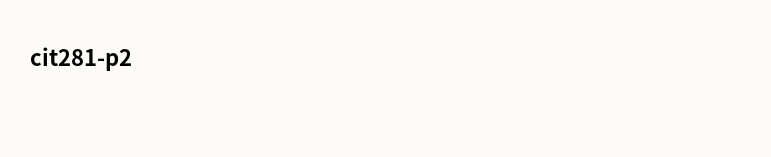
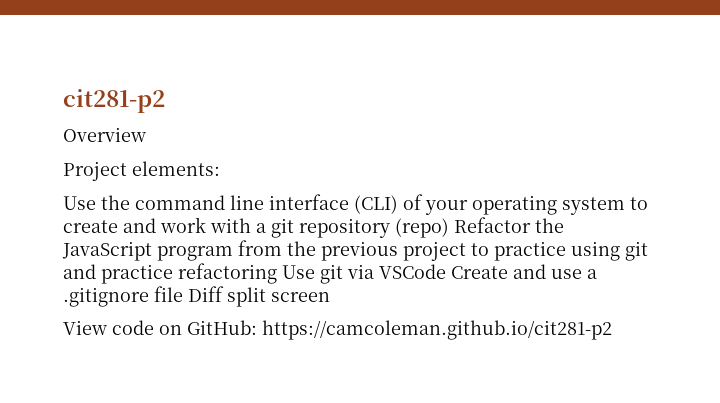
(132, 59) none -> [63,127,146,142] [63,161,220,181] [63,194,648,215] [63,217,564,238] [62,240,648,261] [63,263,597,284] [63,286,330,307] [63,320,612,340] // Overview // Project elements: // Use the command line interface (CLI) of your operating system to create and work with a git repository (repo) Refactor the JavaScript program from the previous project to practice using git and practice refactoring Use git via VSCode Create and use a .gitignore file Diff split screen // View code on GitHub: https://camcoleman.github.io/cit281-p2

